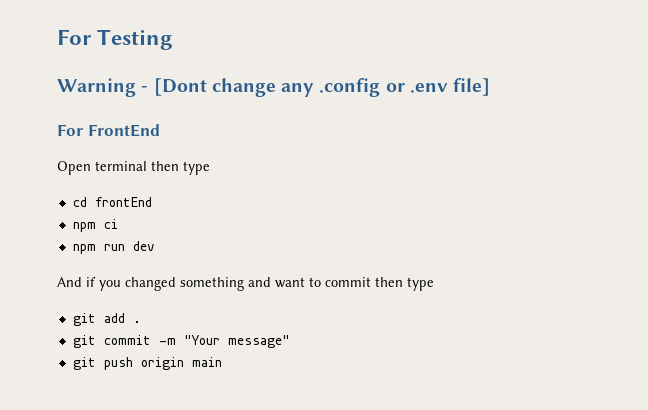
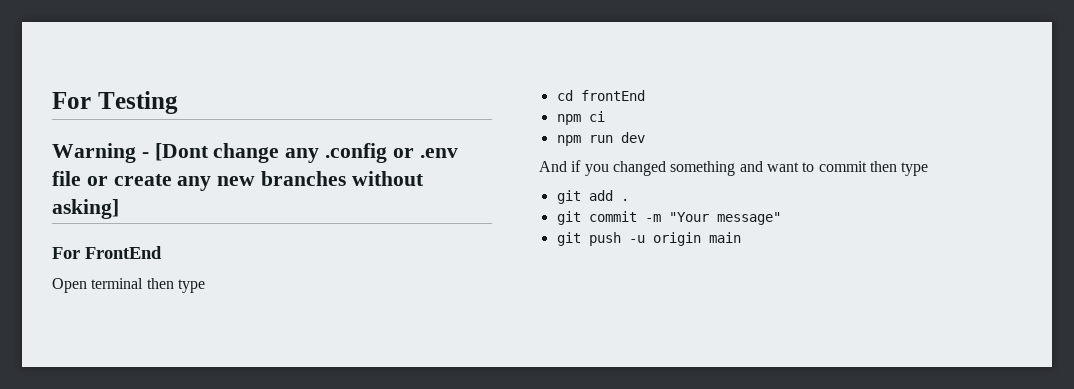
[453,78,491,96] file] -> [52,171,424,191] [52,199,119,219] file or create any new branches without asking]
(133, 363) none -> [628,235,645,243] -u

